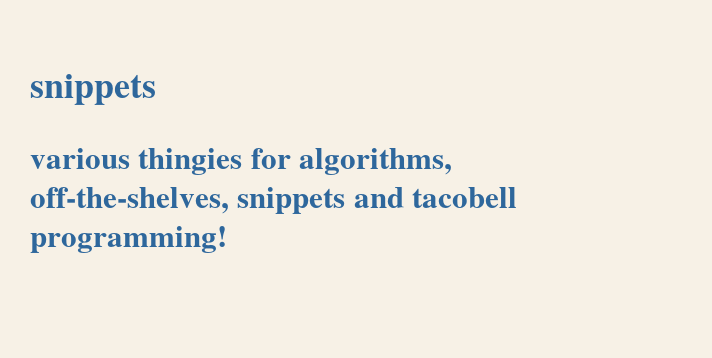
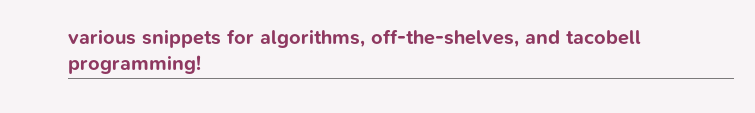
[30,74,156,105] [30,148,243,175] snippets // various thingies -> [68,29,221,48] various snippets
[237,187,346,214] snippets -> (519, 38) none

